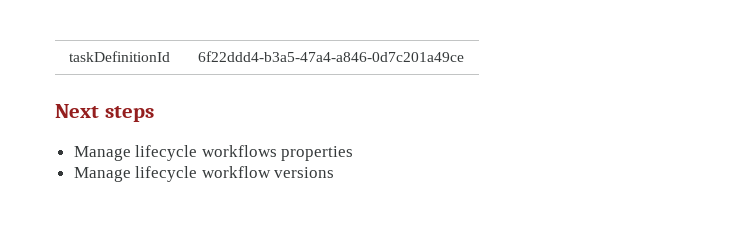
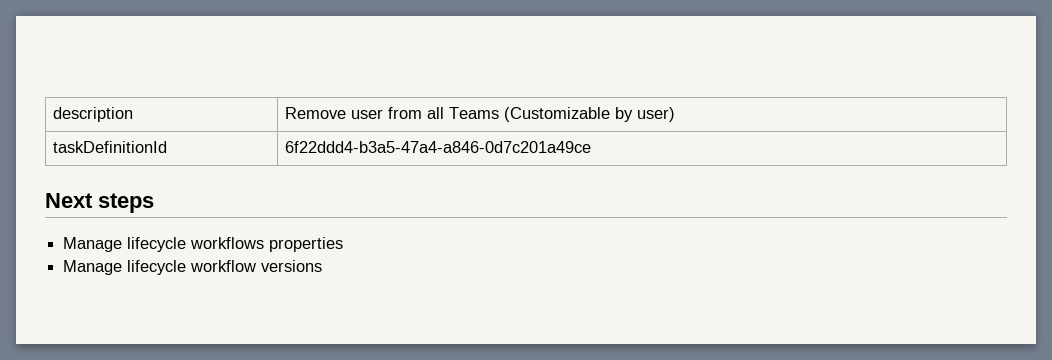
(68, 56) none -> [53,107,134,122] [285,107,676,122] description | Remove user from all Teams (Customizable by user) //

